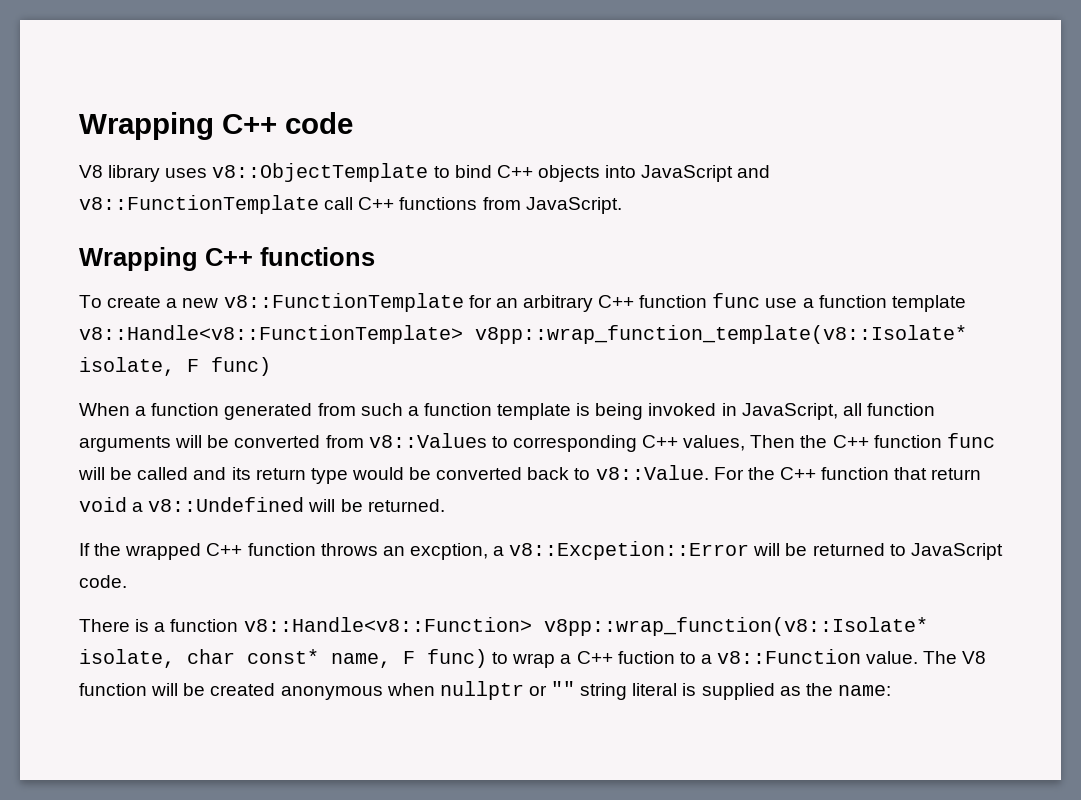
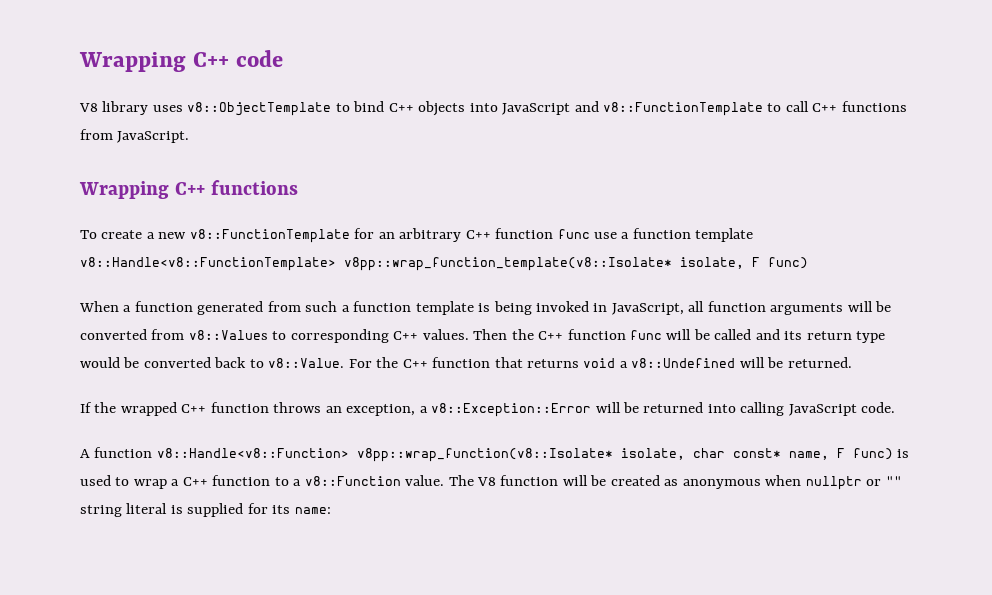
(319, 204) none -> [767,103,782,112] to
[683,435,746,451] values, -> [422,329,469,340] values.
[931,468,982,480] return -> [527,359,580,368] returns
[409,541,750,560] excption, a v8::Excpetion::Error -> [346,403,592,417] exception, a v8::Exception::Error
[889,544,906,556] to -> [707,402,785,416] into calling
[79,619,166,632] There is a -> [80,449,90,458] A
(487, 658) none -> [897,449,910,458] [80,475,111,486] is used
[617,651,675,664] fuction -> [212,475,271,486] function
(276, 689) none -> [664,479,679,486] as
[779,683,833,696] as the -> [247,503,291,514] for its

